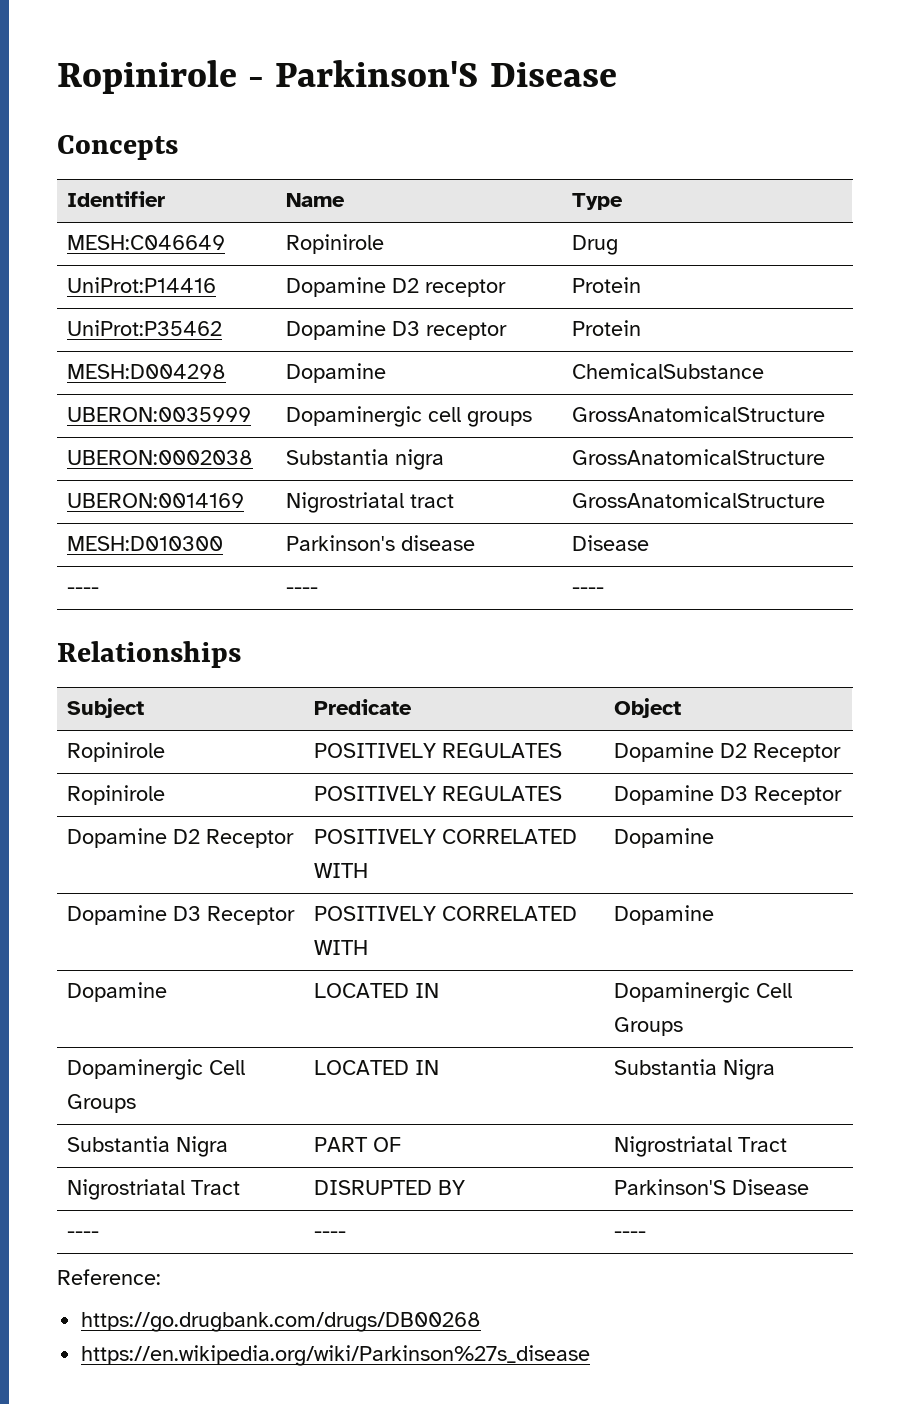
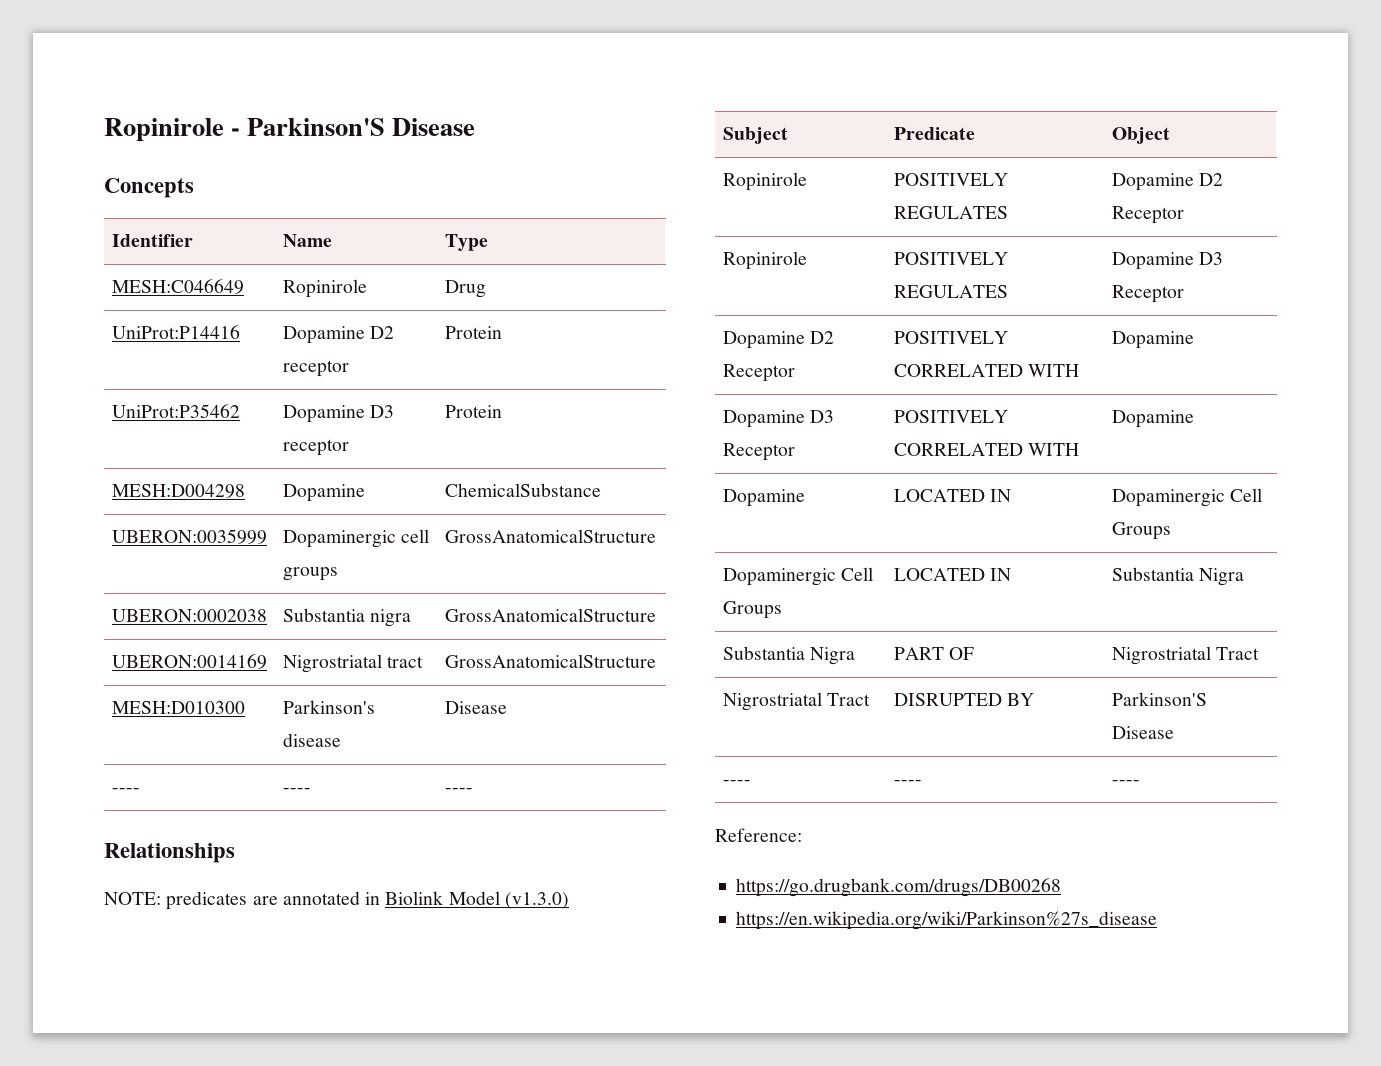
(241, 654) none -> [104,891,569,910] // NOTE: predicates are annotated in Biolink Model (v1.3.0)

